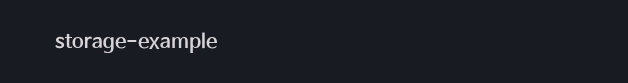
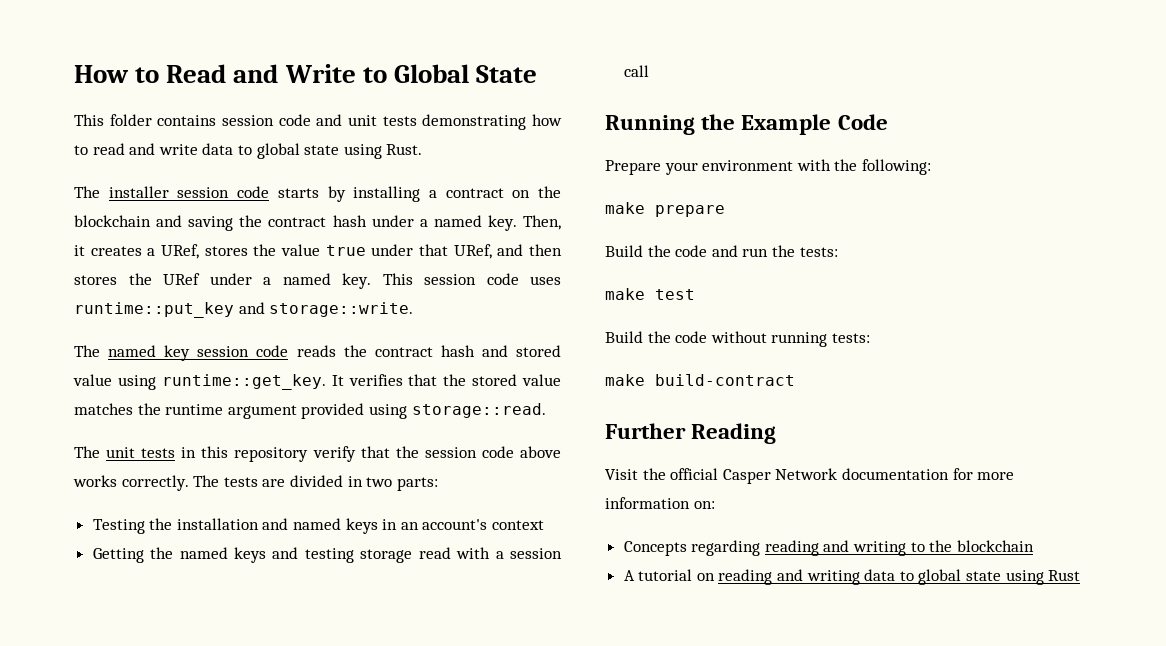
[55,32,217,53] storage-example -> [74,64,538,83] [74,114,562,130] [74,143,423,159] [74,186,561,202] [74,215,562,231] [74,244,562,259] [74,273,561,289] [74,302,414,318] [74,345,562,361] [73,374,561,390] [74,403,546,419] [74,446,561,462] [73,475,438,491] [92,518,545,534] [92,547,562,563] [623,65,649,77] [605,114,888,135] [605,159,931,175] [605,202,725,217] [605,245,838,257] [605,288,695,300] [605,331,870,347] [605,374,795,386] [605,423,777,444] [605,468,1015,484] [605,497,715,509] [623,540,1034,556] [623,569,1081,585] How to Read and Write to Global State // This folder contains session code and unit tests demonstrating how to read and write data to global state using Rust. // The installer session code starts by installing a contract on the blockchain and saving the contract hash under a named key. Then, it creates a URef, stores the value true under that URef, and then stores the URef under a named key. This session code uses runtime::put_key and storage::write. // The named key session code reads the contract hash and stored value using runtime::get_key. It verifies that the stored value matches the runtime argument provided using storage::read. // The unit tests in this repository verify that the session code above works correctly. The tests are divided in two parts: // Testing the installation and named keys in an account's context // Getting the named keys and testing storage read with a session call // Running the Example Code // Prepare your environment with the following: // make prepare // Build the code and run the tests: // make test // Build the code without running tests: // make build-contract // Further Reading // Visit the official Casper Network documentation for more information on: // Concepts regarding reading and writing to the blockchain // A tutorial on reading and writing data to global state using Rust

